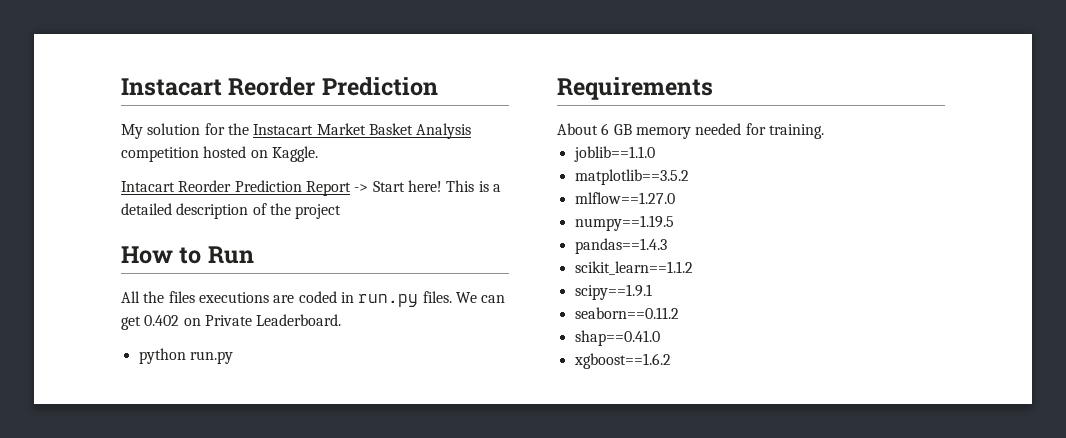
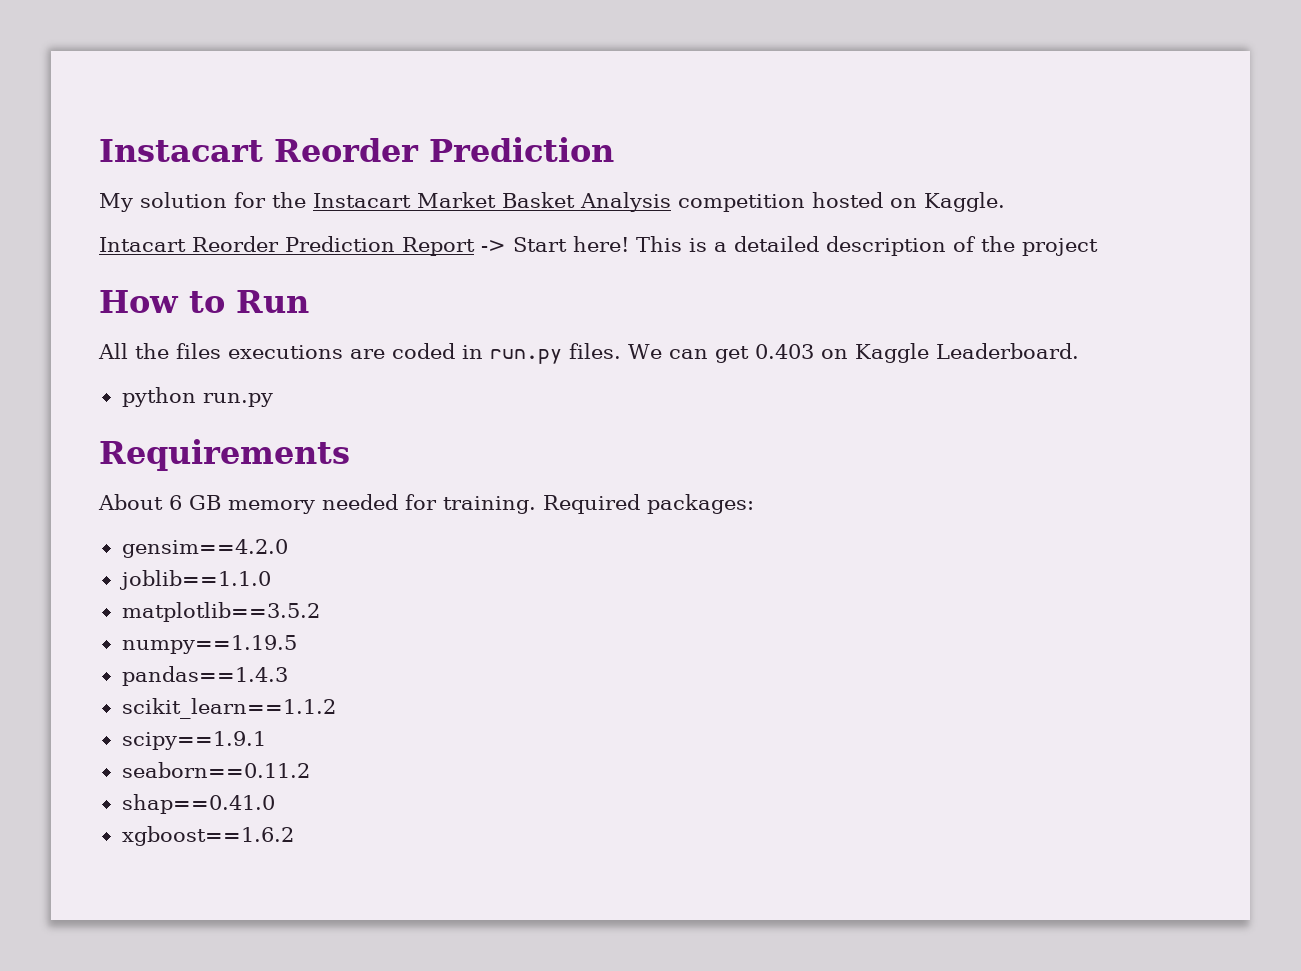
[144,315,252,326] 0.402 on Private -> [754,343,929,363] 0.403 on Kaggle
(824, 131) none -> [543,494,754,514] [121,539,288,558] Required packages: // gensim==4.2.0
[574,192,675,204] // mlflow==1.27.0 -> (320, 612) none

